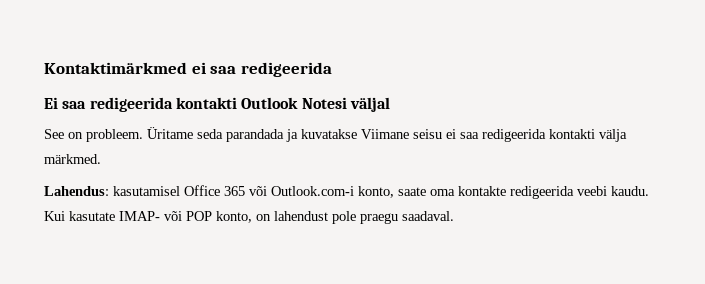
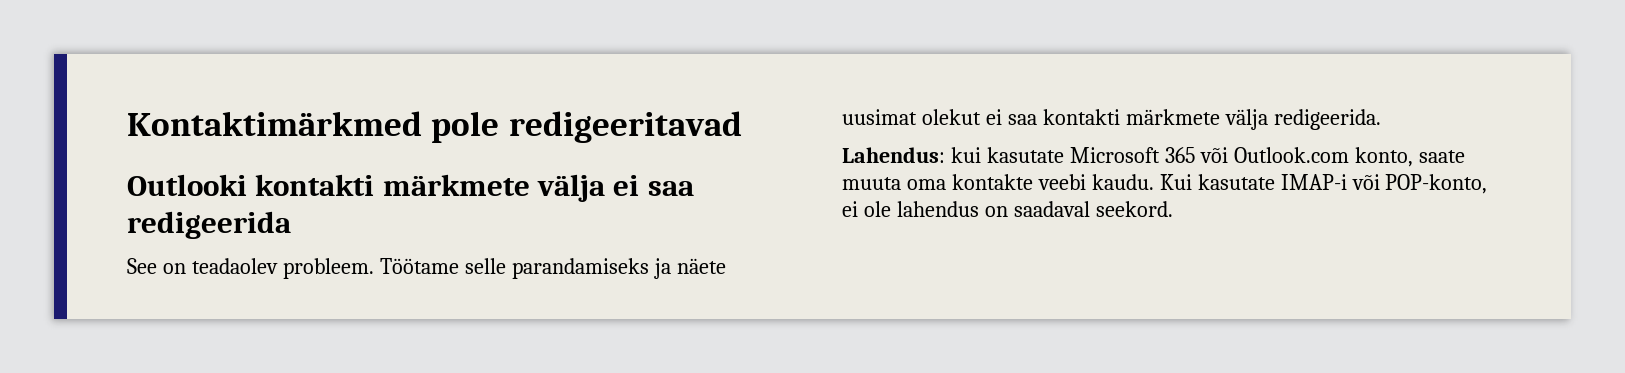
[191,62,332,77] [44,97,390,112] [44,127,627,142] [44,154,101,164] [44,185,220,196] ei saa redigeerida // Ei saa redigeerida kontakti Outlook Notesi väljal // See on probleem. Üritame seda parandada ja kuvatakse Viimane seisu ei saa redigeerida kontakti välja märkmed. // Lahendus: kasutamisel Office -> [431,111,742,143] [127,174,694,202] [127,211,291,239] [127,258,726,279] [842,109,1381,130] [842,147,1160,163] pole redigeeritavad // Outlooki kontakti märkmete välja ei saa redigeerida // See on teadaolev probleem. Töötame selle parandamiseks ja näete uusimat olekut ei saa kontakti märkmete välja redigeerida. // Lahendus: kui kasutate Microsoft
[271,186,354,196] Outlook.com-i -> [1233,147,1349,163] Outlook.com
(426, 191) none -> [842,177,901,190] muuta
[510,186,574,199] redigeerida -> (1033, 182) none
[119,211,454,224] IMAP- või POP konto, on lahendust pole praegu saadaval. -> [1280,174,1488,194] [842,201,1173,217] IMAP-i või POP-konto, ei ole lahendus on saadaval seekord.

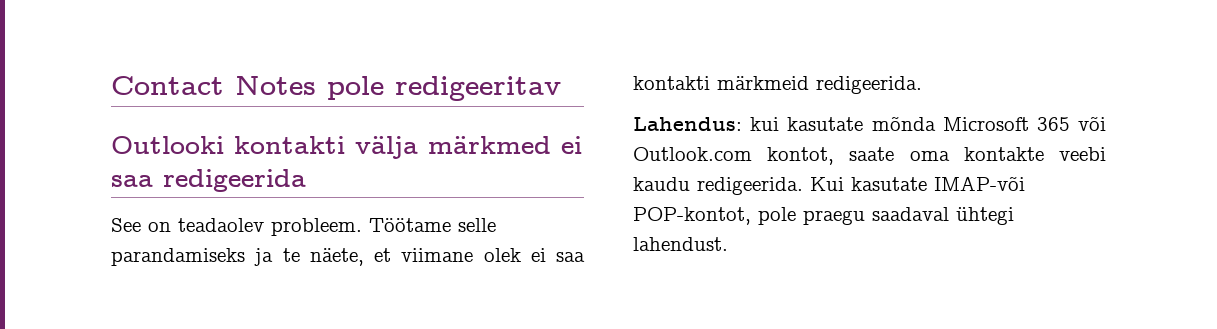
[127,111,742,143] Kontaktimärkmed pole redigeeritavad -> [111,76,561,101] Contact Notes pole redigeeritav
[382,174,606,202] märkmete välja -> [355,136,551,159] välja märkmed
[676,258,726,274] [842,109,981,125] näete uusimat olekut -> [282,248,521,266] te näete, et viimane olek
[1125,109,1268,130] märkmete välja -> [717,76,809,90] märkmeid
(1064, 155) none -> [871,116,936,131] mõnda
[1354,147,1465,167] [842,174,1488,194] [842,201,1173,217] konto, saate muuta oma kontakte veebi kaudu. Kui kasutate IMAP-i või POP-konto, ei ole lahendus on saadaval seekord. -> [767,147,1106,165] [633,176,1025,195] [633,207,1014,225] [633,237,728,251] kontot, saate oma kontakte veebi kaudu redigeerida. Kui kasutate IMAP-või POP-kontot, pole praegu saadaval ühtegi lahendust.

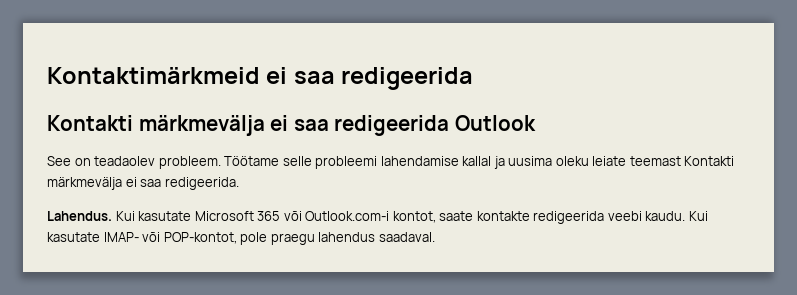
[111,76,561,101] [111,136,582,159] [111,169,306,192] Contact Notes pole redigeeritav // Outlooki kontakti välja märkmed ei saa redigeerida -> [47,67,474,90] [47,115,536,136] Kontaktimärkmeid ei saa redigeerida // Kontakti märkmevälja ei saa redigeerida Outlook
[111,248,585,266] [633,76,922,94] [633,116,936,131] parandamiseks ja te näete, et viimane olek ei saa kontakti märkmeid redigeerida. // Lahendus: kui kasutate mõnda -> [315,156,735,169] [47,177,239,190] [47,211,192,221] probleemi lahendamise kallal ja uusima oleku leiate teemast Kontakti märkmevälja ei saa redigeerida. // Lahendus. Kui kasutate
[633,147,752,161] Outlook.com -> [305,211,390,221] Outlook.com-i
[909,147,1106,161] [633,176,1025,195] [633,207,1014,225] [633,237,728,251] oma kontakte veebi kaudu redigeerida. Kui kasutate IMAP-või POP-kontot, pole praegu saadaval ühtegi lahendust. -> [476,211,708,224] [47,232,435,245] kontakte redigeerida veebi kaudu. Kui kasutate IMAP- või POP-kontot, pole praegu lahendus saadaval.

